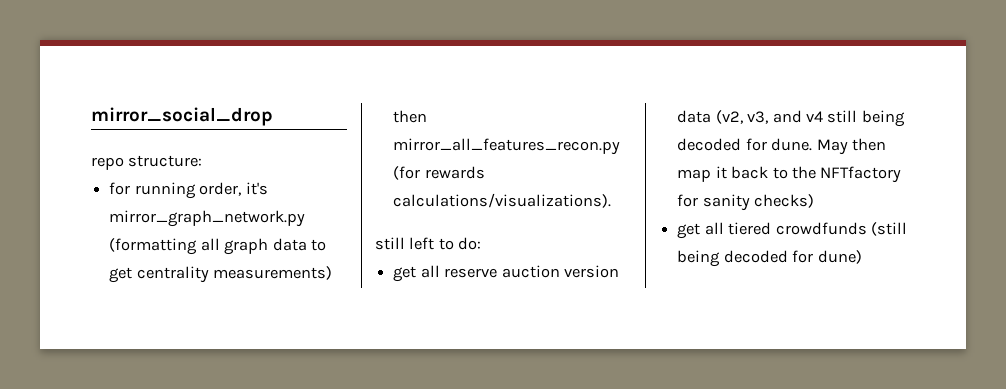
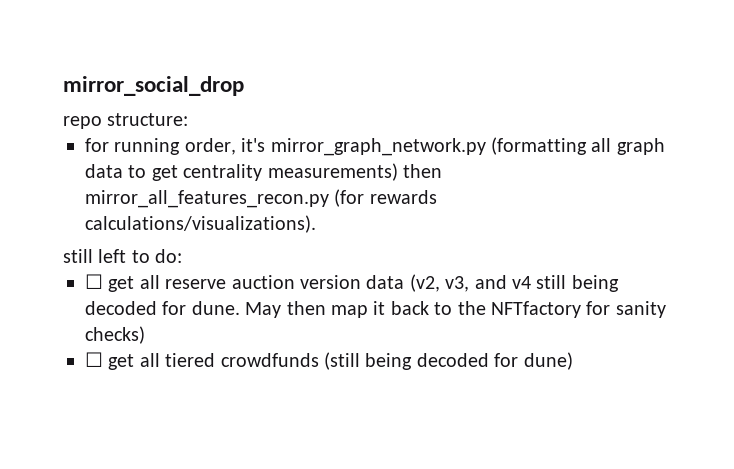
(482, 243) none -> [85,274,103,289] ☐
(815, 201) none -> [85,352,103,367] ☐

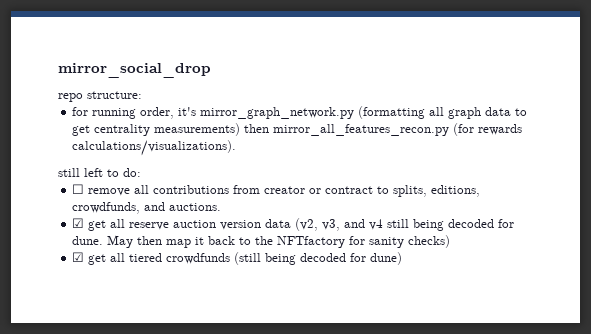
(103, 281) none -> [88,185,481,197] [72,202,222,214] [72,218,85,228] remove all contributions from creator or contract to splits, editions, crowdfunds, and auctions. // ☑
[85,352,103,367] ☐ -> [72,252,85,262] ☑

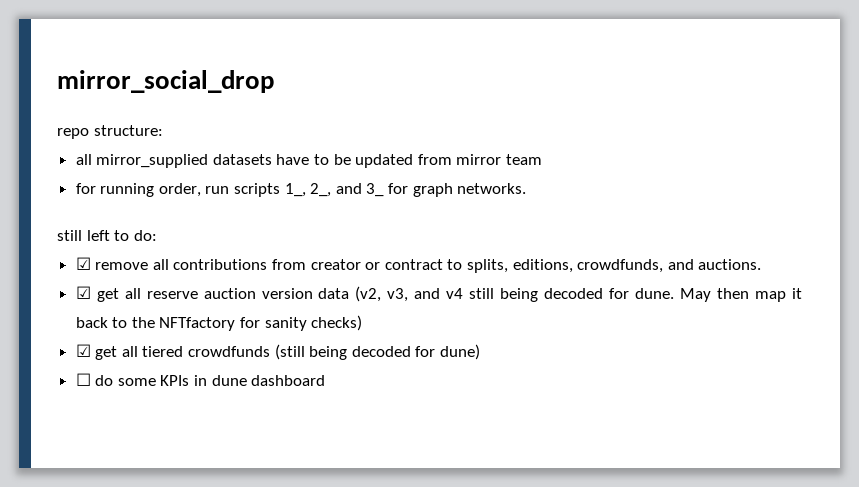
[72,106,528,119] [72,123,523,136] [72,140,237,156] for running order, it's mirror_graph_network.py (formatting all graph data to get centrality measurements) then mirror_all_features_recon.py (for rewards calculations/visualizations). -> [75,154,543,168] [75,183,527,197] all mirror_supplied datasets have to be updated from mirror team // for running order, run scripts 1_, 2_, and 3_ for graph networks.
[72,184,85,194] ☐ -> [75,257,91,270] ☑
(403, 258) none -> [75,373,326,386] // ☐ do some KPIs in dune dashboard

